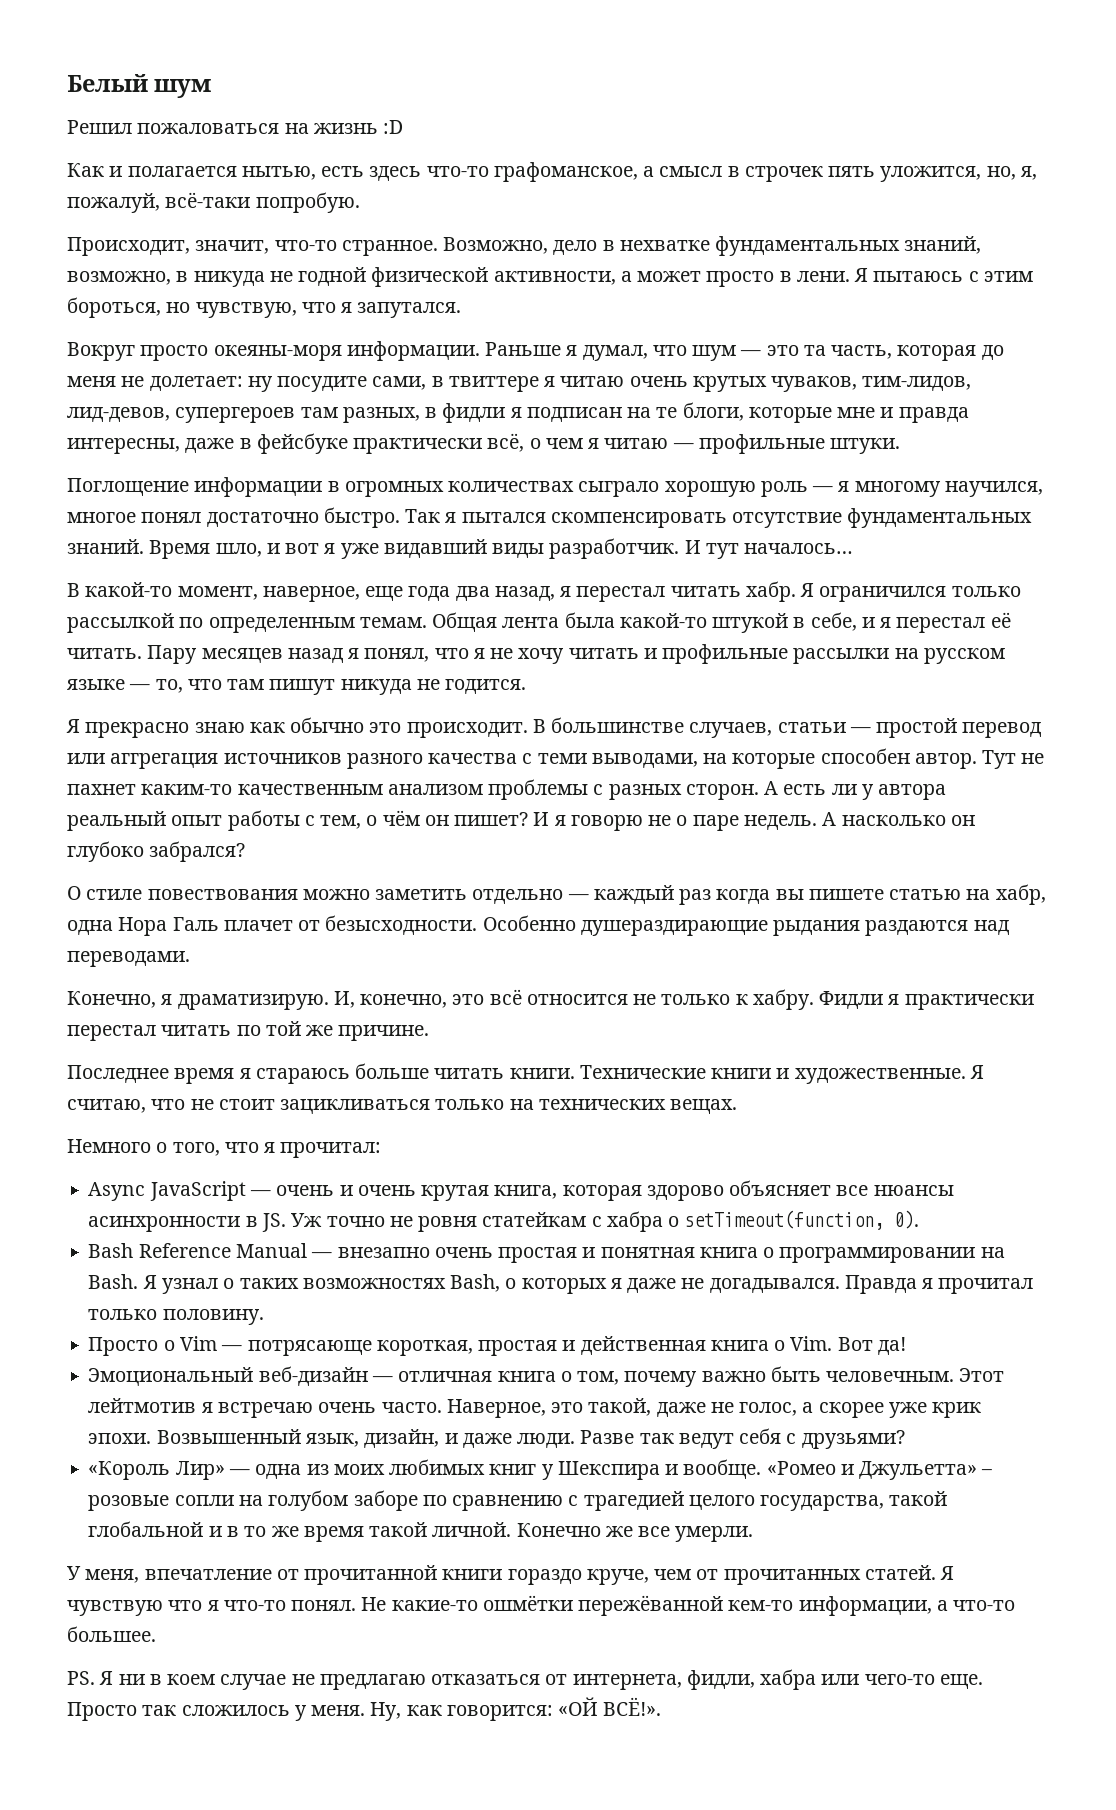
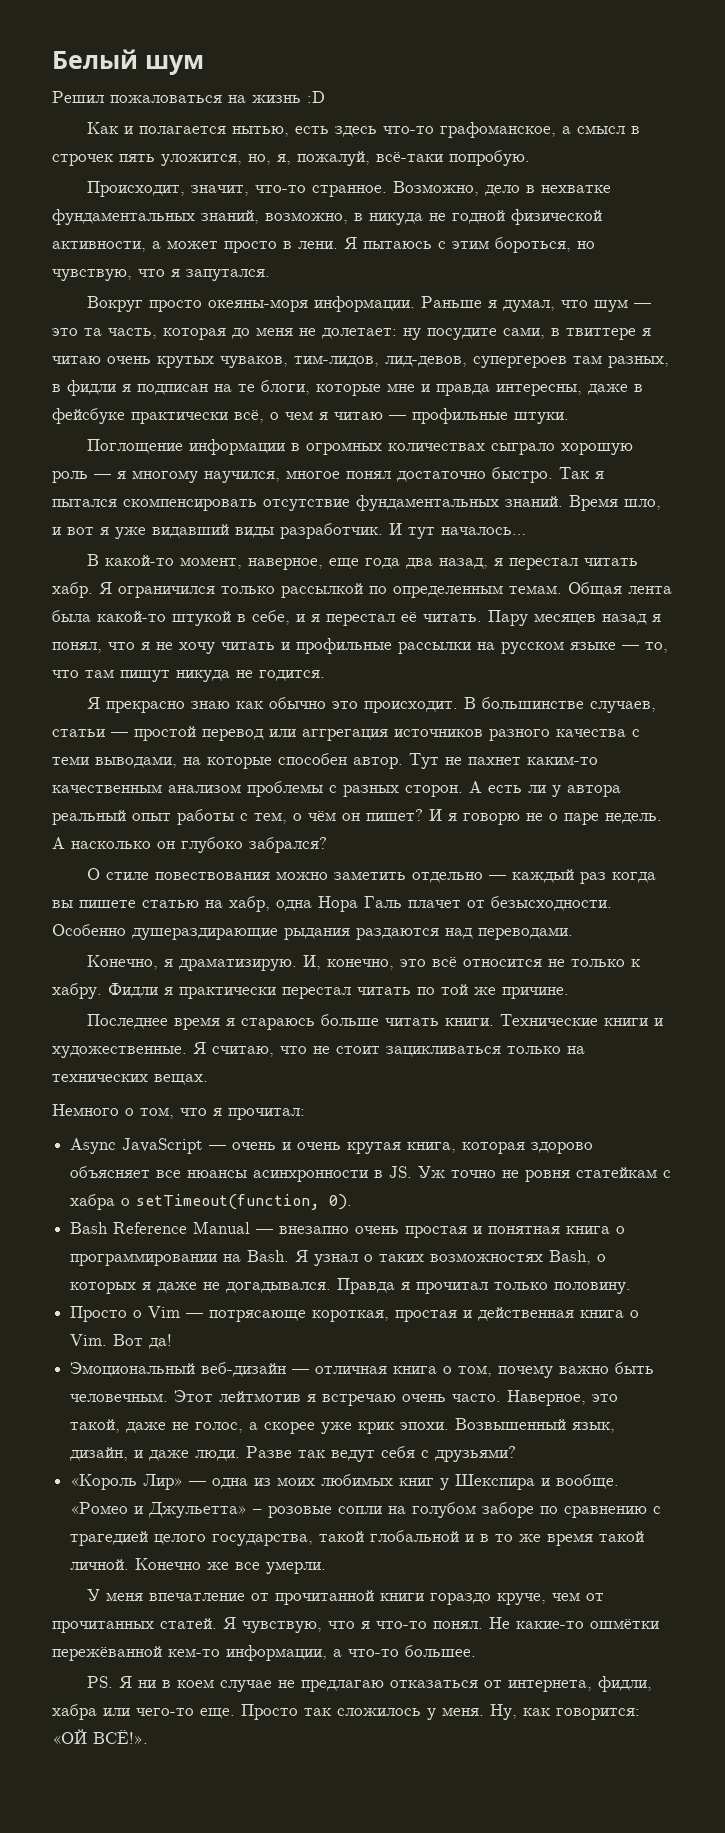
[172,1142,220,1156] того, -> [140,1107,174,1119] том,
[85,1569,140,1583] меня, -> [106,1592,144,1601] меня
[67,1600,163,1616] чувствую -> [242,1621,322,1633] чувствую,

